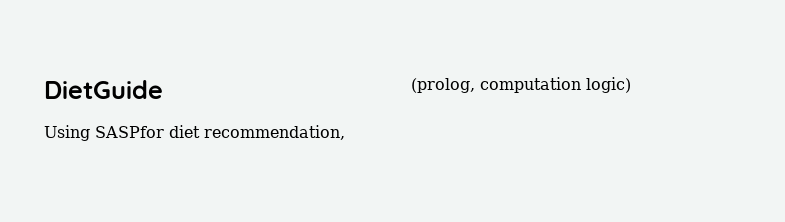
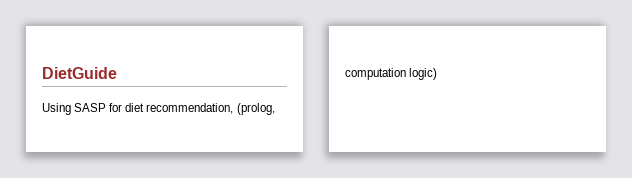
[95,126,164,138] SASPfor -> [74,103,123,112] SASP for

